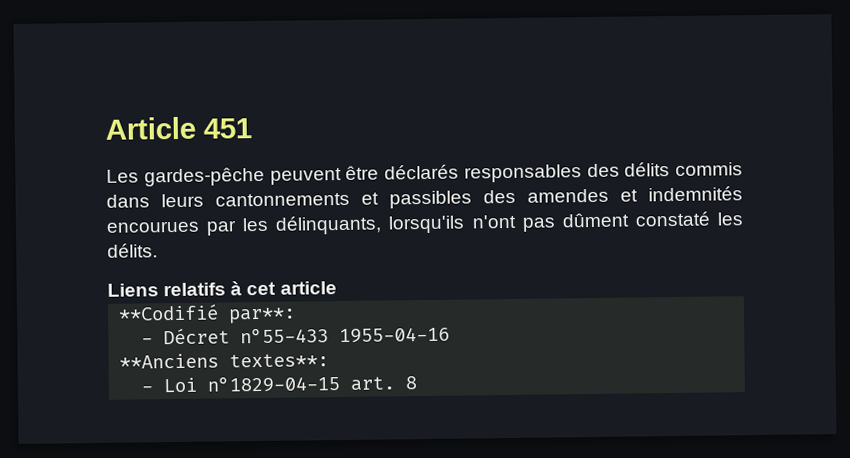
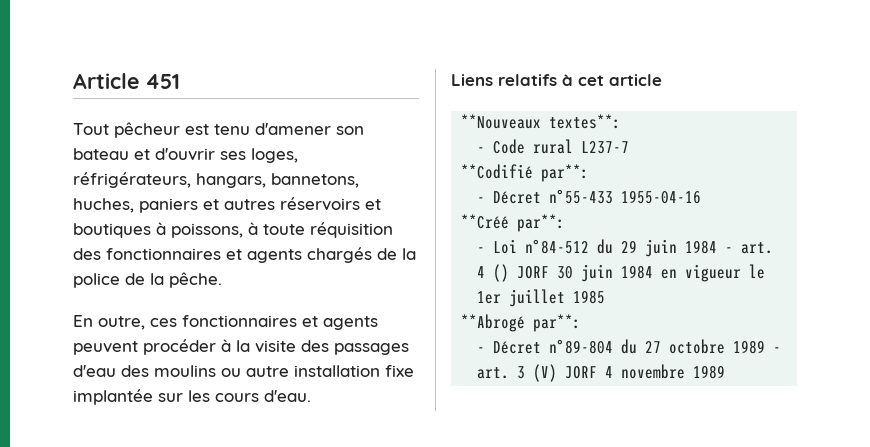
[106,162,743,187] [106,186,743,209] [106,211,744,236] [107,243,158,258] Les gardes-pêche peuvent être déclarés responsables des délits commis dans leurs cantonnements et passibles des amendes et indemnités encourues par les délinquants, lorsqu'ils n'ont pas dûment constaté les délits. -> [73,122,364,138] [73,148,298,163] [73,172,359,188] [73,197,381,213] [73,222,393,238] [73,247,416,263] [73,272,222,288] [73,315,378,330] [73,339,409,355] [73,365,414,377] [73,389,311,405] Tout pêcheur est tenu d'amener son bateau et d'ouvrir ses loges, réfrigérateurs, hangars, bannetons, huches, paniers et autres réservoirs et boutiques à poissons, à toute réquisition des fonctionnaires et agents chargés de la police de la pêche. // En outre, ces fonctionnaires et agents peuvent procéder à la visite des passages d'eau des moulins ou autre installation fixe implantée sur les cours d'eau.
(337, 288) none -> [461,114,622,129] [477,139,630,154] // **Nouveaux textes**: // - Code rural L237-7
[119,353,330,369] **Anciens textes**: -> [461,214,566,232] **Créé par**:
[207,375,418,393] n°1829-04-15 art. 8 -> [525,239,774,257] [477,264,766,282] [477,289,606,307] [461,314,582,332] [477,339,782,354] [477,364,726,382] n°84-512 du 29 juin 1984 - art. 4 () JORF 30 juin 1984 en vigueur le 1er juillet 1985 // **Abrogé par**: // - Décret n°89-804 du 27 octobre 1989 - art. 3 (V) JORF 4 novembre 1989

